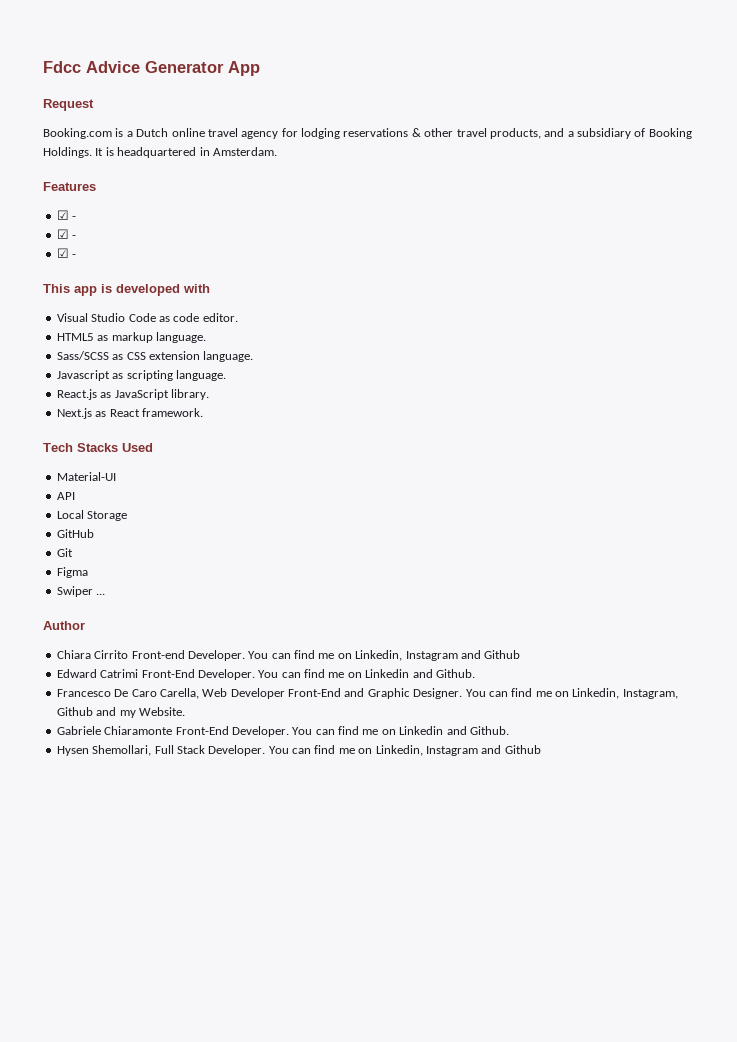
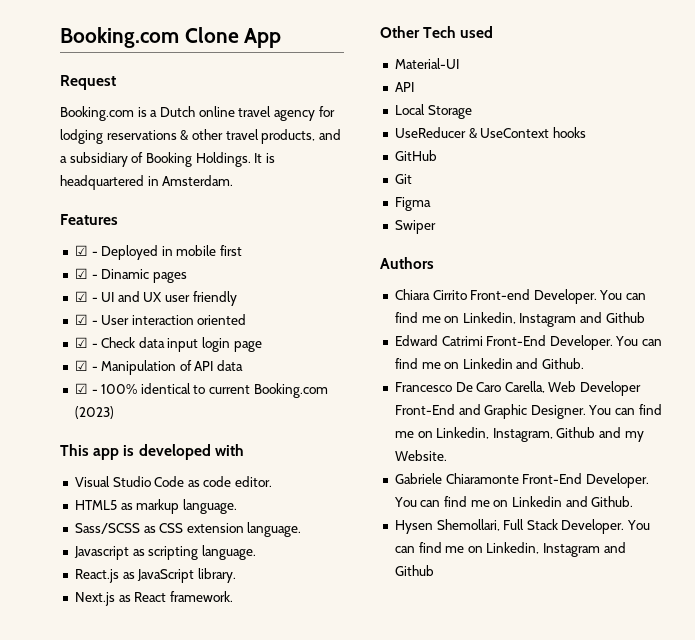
[43,61,224,73] Fdcc Advice Generator -> [60,27,239,48] Booking.com Clone
[56,229,77,239] [56,248,77,258] // ☑ - // ☑ - -> [101,245,243,260] [74,268,187,283] [74,291,237,306] [74,314,247,325] [74,337,262,352] [74,360,244,375] [74,383,328,398] [74,406,114,419] Deployed in mobile first // ☑ - Dinamic pages // ☑ - UI and UX user friendly // ☑ - User interaction oriented // ☑ - Check data input login page // ☑ - Manipulation of API data // ☑ - 100% identical to current Booking.com (2023)
[43,443,153,452] Tech Stacks Used -> [380,26,494,38] Other Tech used
(128, 516) none -> [394,127,586,138] // UseReducer & UseContext hooks
[96,593,106,595] [43,621,85,630] ... // Author -> [380,257,434,269] // Authors

